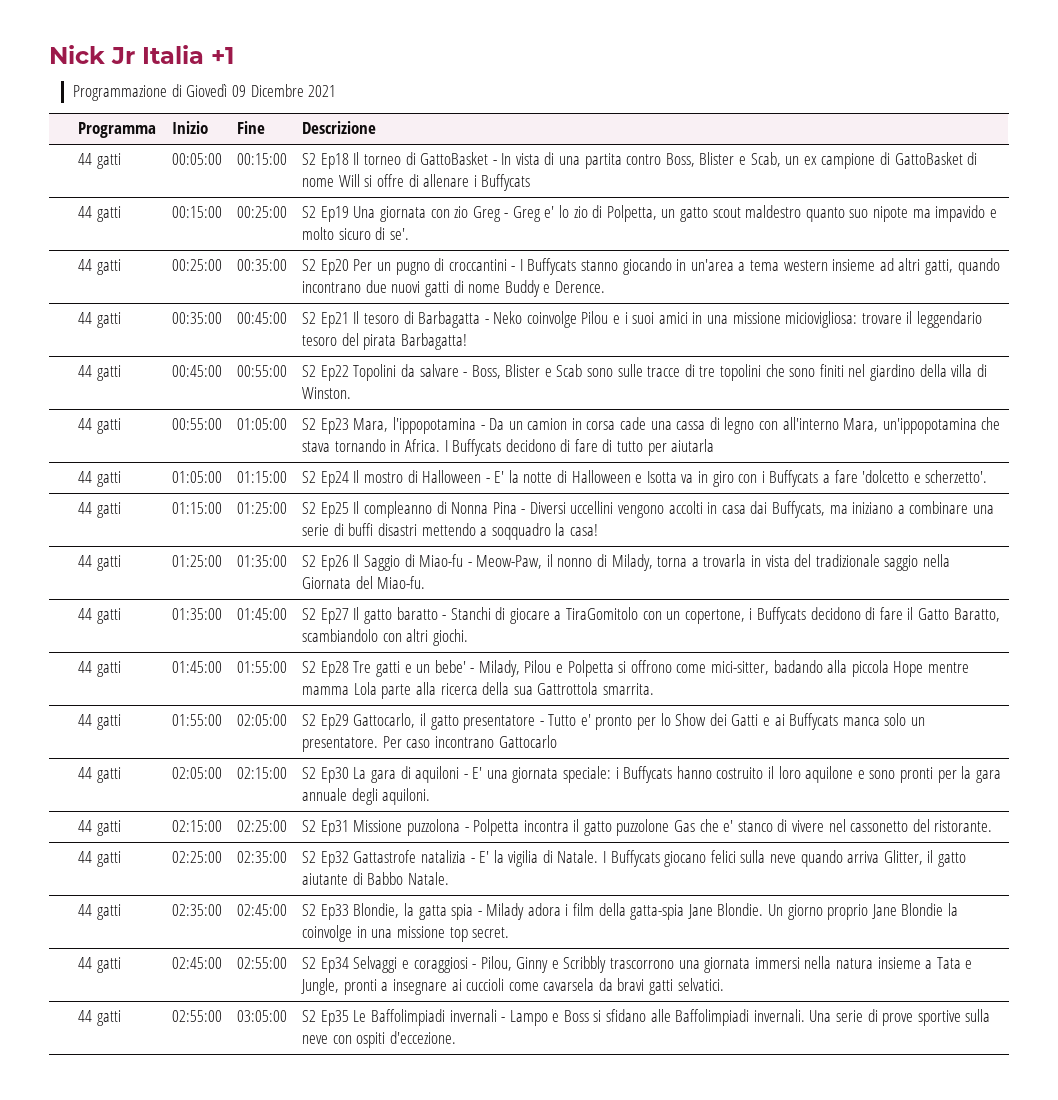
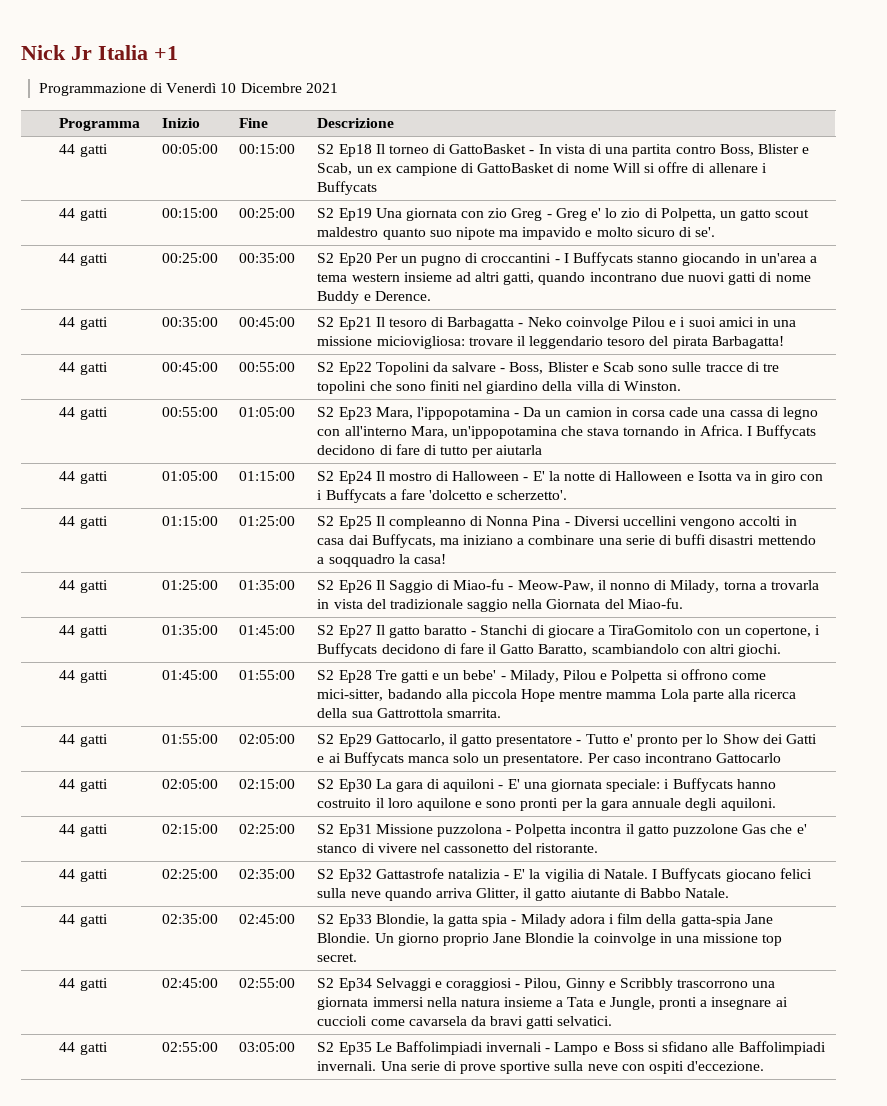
[186,84,246,97] Giovedì 09 -> [166,83,237,93] Venerdì 10

